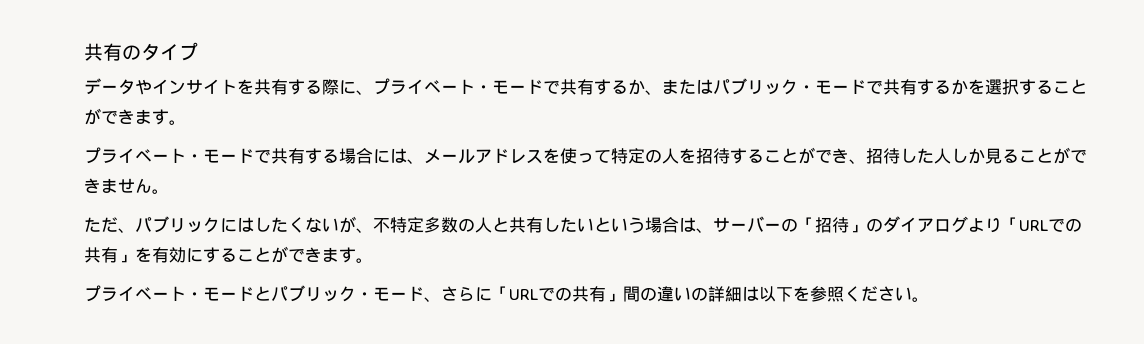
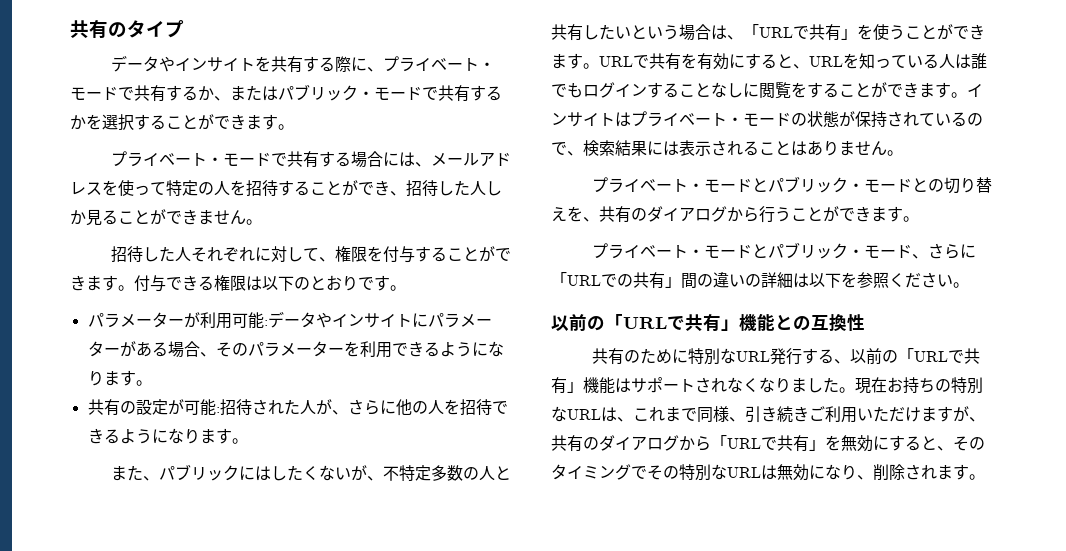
[84,217,118,232] ただ -> [111,246,512,263] [70,275,406,292] [87,311,492,329] [87,341,504,358] [87,370,152,386] [87,399,508,416] [87,428,248,444] [111,465,144,481] 招待した人それぞれに対して、権限を付与することができます。付与できる権限は以下のとおりです。 // パラメーターが利用可能:データやインサイトにパラメーターがある場合、そのパラメーターを利用できるようになります。 // 共有の設定が可能:招待された人が、さらに他の人を招待できるようになります。 // また
[713,216,1082,233] [84,247,237,263] サーバーの「招待」のダイアログより「URLでの共有」を有効にする -> [743,24,985,41] [551,53,987,70] [551,82,983,99] [551,111,983,128] [551,140,903,156] [592,176,993,194] [551,206,791,223] 「URLで共有」を使うことができます。URLで共有を有効にすると、URLを知っている人は誰でもログインすることなしに閲覧をすることができます。インサイトはプライベート・モードの状態が保持されているので、検索結果には表示されることはありません。 // プライベート・モードとパブリック・モードとの切り替えを、共有のダイアログから行う
(929, 299) none -> [551,313,865,331] [592,348,981,365] [551,377,983,394] [551,406,985,423] [551,435,985,452] [551,464,985,481] // 以前の「URLで共有」機能との互換性 // 共有のために特別なURL発行する、以前の「URLで共有」機能はサポートされなくなりました。現在お持ちの特別なURLは、これまで同様、引き続きご利用いただけますが、共有のダイアログから「URLで共有」を無効にすると、そのタイミングでその特別なURLは無効になり、削除されます。

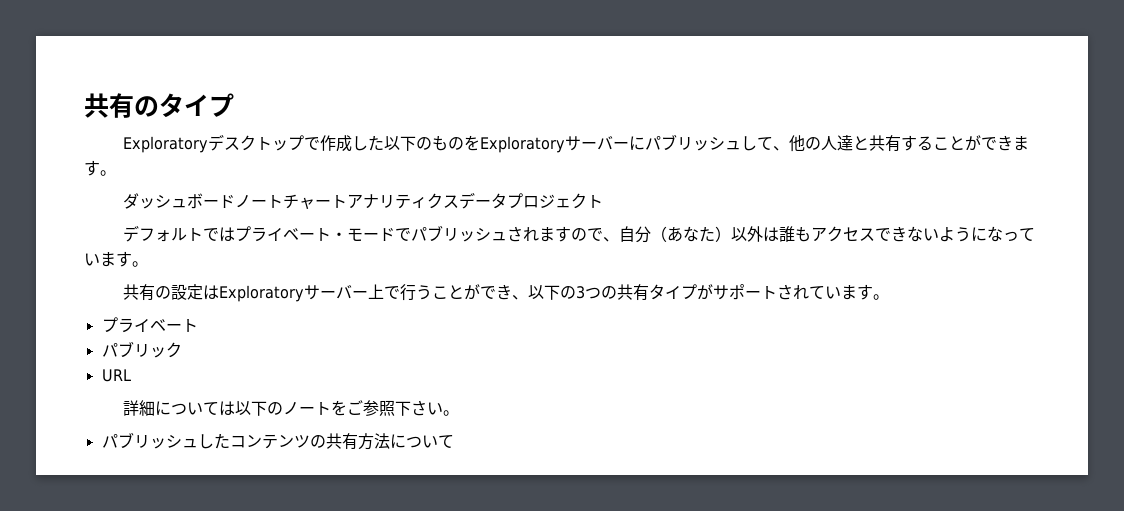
[111,55,496,73] [70,84,502,102] [70,114,294,131] [111,151,512,168] [70,180,502,197] [70,209,262,226] [111,246,512,263] [70,275,406,292] [87,311,492,329] [87,341,504,358] [87,370,152,386] [87,399,508,416] [87,428,248,444] [111,464,512,481] [551,24,985,41] [551,53,987,70] [551,82,983,99] [551,111,983,128] [551,140,903,156] [592,176,993,194] [551,206,919,223] [592,242,977,259] [551,272,969,289] [551,313,865,331] [592,348,981,365] [551,377,983,394] [551,406,985,423] [551,435,985,452] [551,464,985,481] データやインサイトを共有する際に、プライベート・モードで共有するか、またはパブリック・モードで共有するかを選択することができます。 // プライベート・モードで共有する場合には、メールアドレスを使って特定の人を招待することができ、招待した人しか見ることができません。 // 招待した人それぞれに対して、権限を付与することができます。付与できる権限は以下のとおりです。 // パラメーターが利用可能:データやインサイトにパラメーターがある場合、そのパラメーターを利用できるようになります。 // 共有の設定が可能:招待された人が、さらに他の人を招待できるようになります。 // また、パブリックにはしたくないが、不特定多数の人と共有したいという場合は、「URLで共有」を使うことができます。URLで共有を有効にすると、URLを知っている人は誰でもログインすることなしに閲覧をすることができます。インサイトはプライベート・モードの状態が保持されているので、検索結果には表示されることはありません。 // プライベート・モードとパブリック・モードとの切り替えを、共有のダイアログから行うことができます。 // プライベート・モードとパブリック・モード、さらに「URLでの共有」間の違いの詳細は以下を参照ください。 // 以前の「URLで共有」機能との互換性 // 共有のために特別なURL発行する、以前の「URLで共有」機能はサポートされなくなりました。現在お持ちの特別なURLは、これまで同様、引き続きご利用いただけますが、共有のダイアログから「URLで共有」を無効にすると、そのタイミングでその特別なURLは無効になり、削除されます。 -> [123,134,1030,153] [84,160,116,176] [123,192,604,209] [123,225,1036,243] [84,251,148,267] [123,284,890,302] [101,317,198,333] [101,341,182,358] [101,369,131,382] [123,400,460,416] [101,432,454,450] Exploratoryデスクトップで作成した以下のものをExploratoryサーバーにパブリッシュして、他の人達と共有することができます。 // ダッシュボードノートチャートアナリティクスデータプロジェクト // デフォルトではプライベート・モードでパブリッシュされますので、自分（あなた）以外は誰もアクセスできないようになっています。 // 共有の設定はExploratoryサーバー上で行うことができ、以下の3つの共有タイプがサポートされています。 // プライベート // パブリック // URL // 詳細については以下のノートをご参照下さい。 // パブリッシュしたコンテンツの共有方法について

